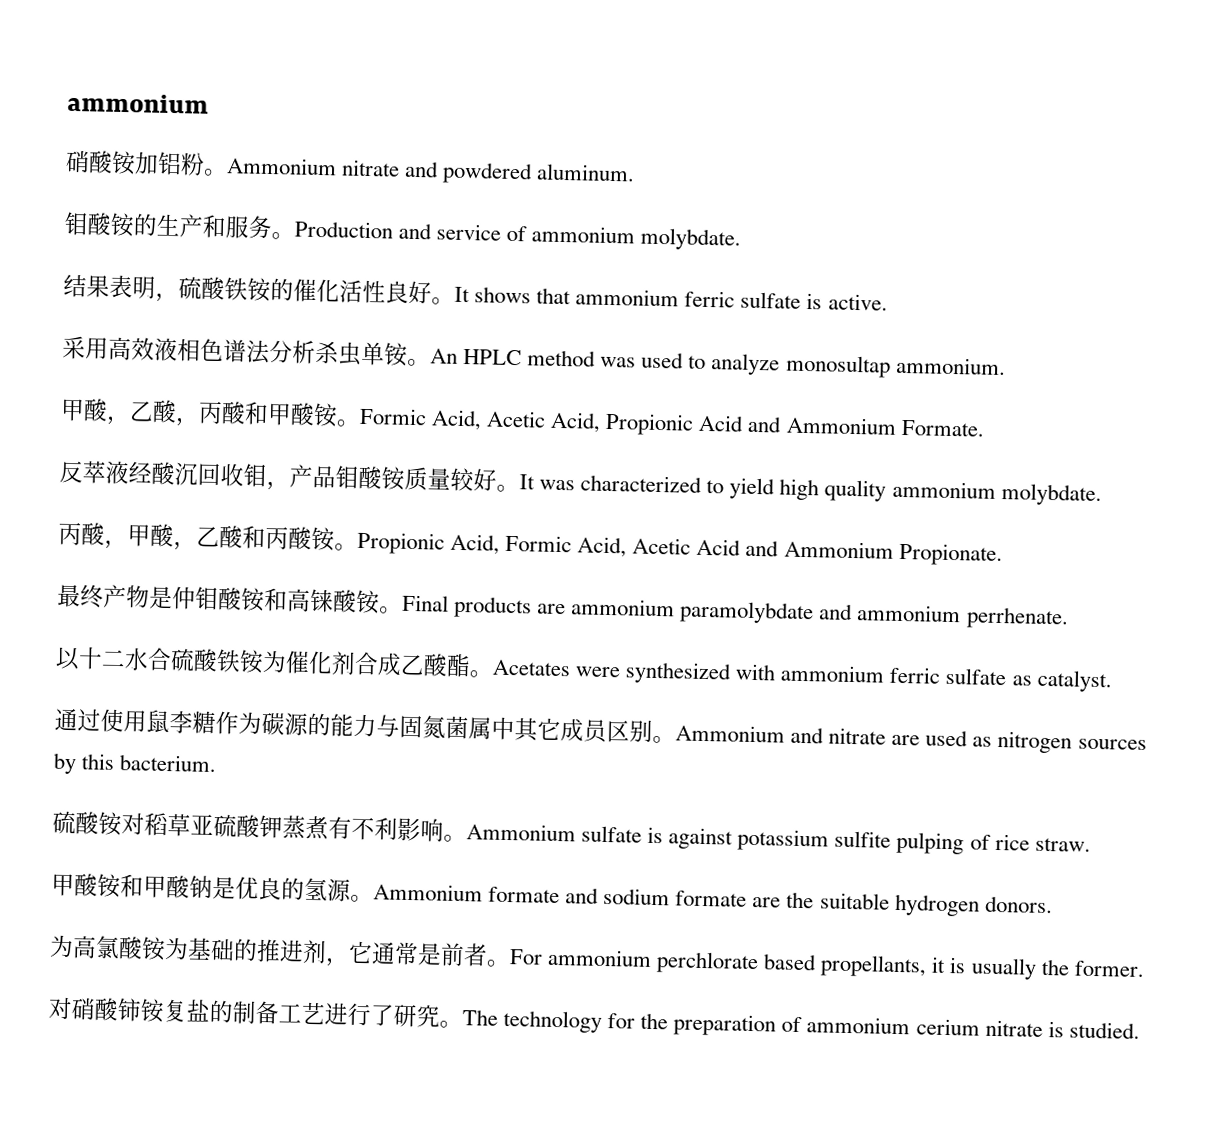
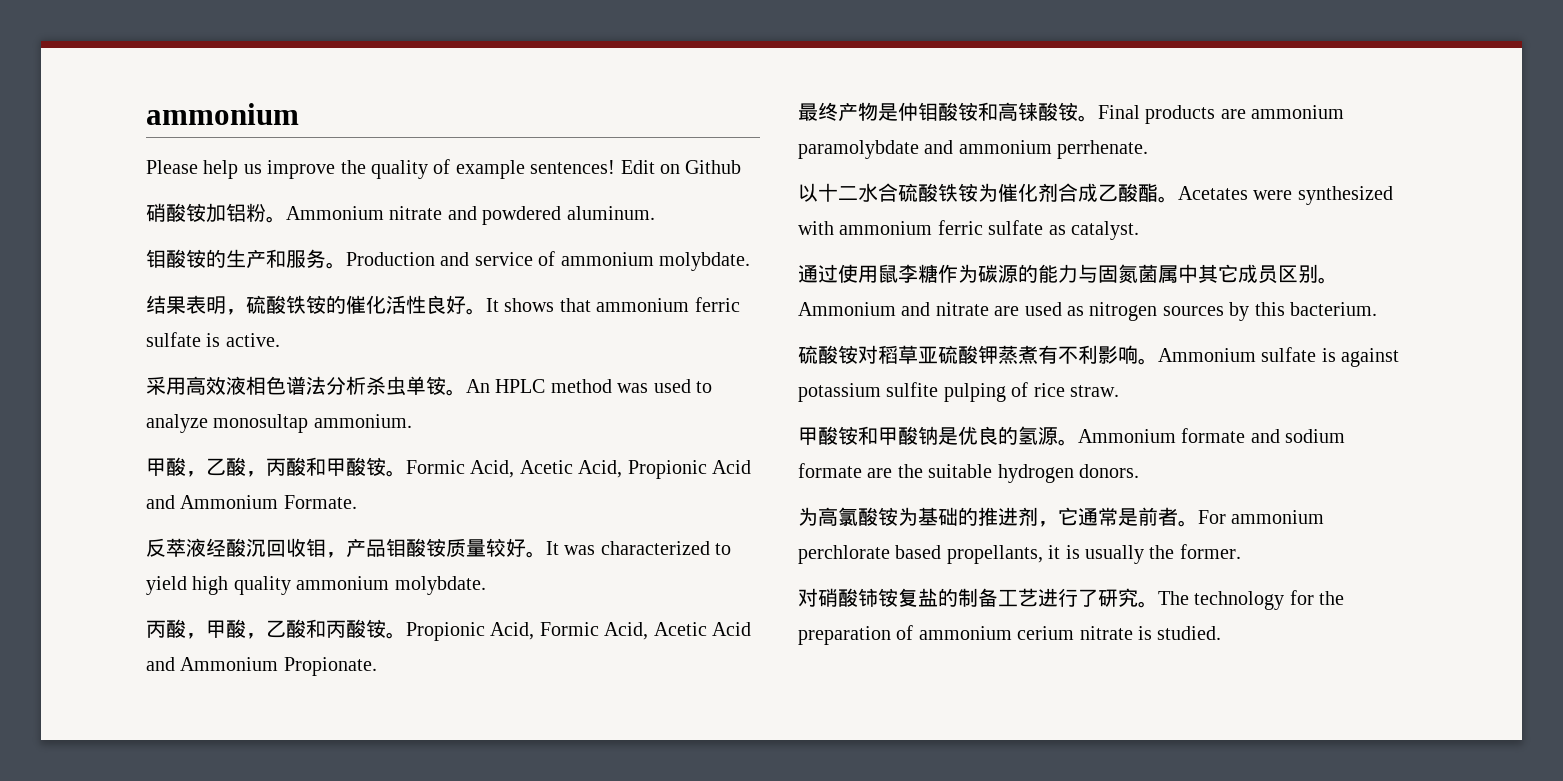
[67,92,209,114] ammonium -> [146,103,299,125] [146,159,742,179] ammonium // Please help us improve the quality of example sentences! Edit on Github

